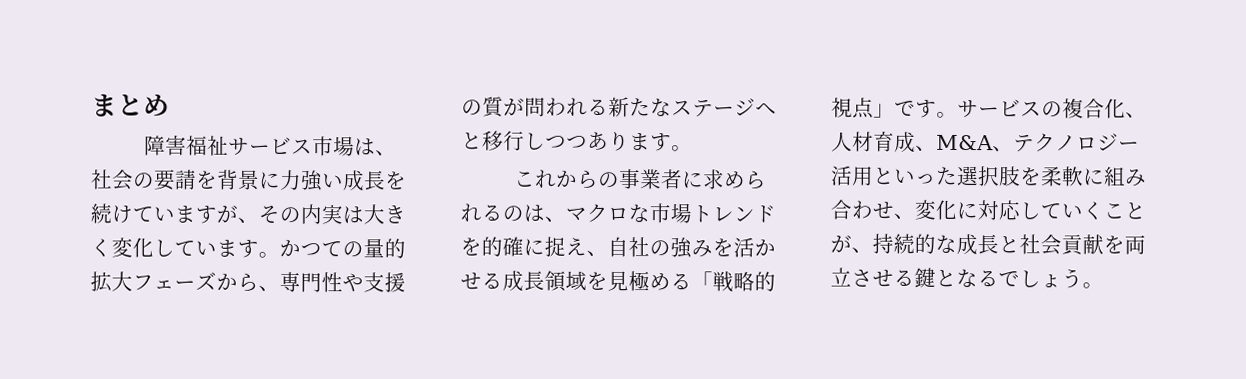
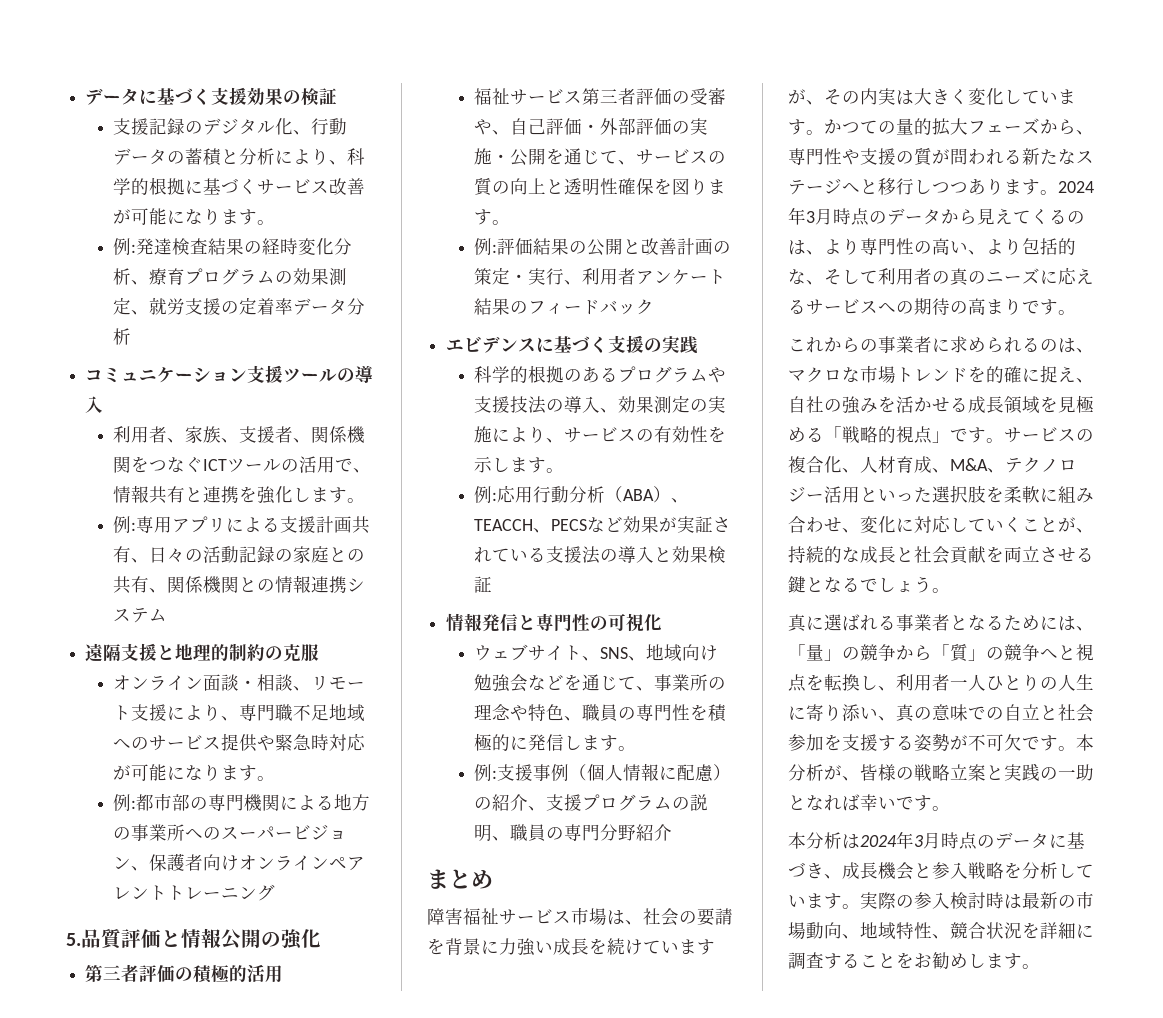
(91, 105) none -> [85,87,338,105] [113,118,348,135] [113,148,366,166] [113,177,366,195] [113,208,276,225] [113,238,353,255] [113,268,348,286] [113,297,366,315] [113,328,132,345] [85,365,374,383] [85,396,104,413] [113,426,366,444] [113,456,372,473] [113,485,366,504] [113,516,371,534] [113,546,366,564] [113,575,366,594] [113,608,168,623] [85,643,320,662] [113,674,366,691] [113,704,366,722] [113,733,367,752] [113,764,276,781] [113,793,371,811] [113,824,348,841] [113,853,366,871] [113,884,276,901] [66,928,321,950] [85,964,284,984] [474,87,727,105] [474,118,709,135] [474,148,727,166] [474,178,727,196] [474,209,511,225] [474,238,732,256] [474,267,727,285] [474,298,655,315] [446,335,699,354] [474,365,727,383] [474,395,727,414] [474,426,727,443] [474,456,565,473] [474,485,690,503] [474,516,732,533] [474,546,727,564] [474,576,493,593] [446,613,663,632] [474,644,719,662] [474,674,727,692] [474,704,728,722] [474,733,637,751] [474,763,732,782] [474,794,709,811] [474,824,673,842] データに基づく支援効果の検証 // 支援記録のデジタル化、行動データの蓄積と分析により、科学的根拠に基づくサービス改善が可能になります。 // 例:発達検査結果の経時変化分析、療育プログラムの効果測定、就労支援の定着率データ分析 // コミュニケーション支援ツールの導入 // 利用者、家族、支援者、関係機関をつなぐICTツールの活用で、情報共有と連携を強化します。 // 例:専用アプリによる支援計画共有、日々の活動記録の家庭との共有、関係機関との情報連携システム // 遠隔支援と地理的制約の克服 // オンライン面談・相談、リモート支援により、専門職不足地域へのサービス提供や緊急時対応が可能になります。 // 例:都市部の専門機関による地方の事業所へのスーパービジョン、保護者向けオンラインペアレントトレーニング // 5.品質評価と情報公開の強化 // 第三者評価の積極的活用 // 福祉サービス第三者評価の受審や、自己評価・外部評価の実施・公開を通じて、サービスの質の向上と透明性確保を図ります。 // 例:評価結果の公開と改善計画の策定・実行、利用者アンケート結果のフィードバック // エビデンスに基づく支援の実践 // 科学的根拠のあるプログラムや支援技法の導入、効果測定の実施により、サービスの有効性を示します。 // 例:応用行動分析（ABA）、TEACCH、PECSなど効果が実証されている支援法の導入と効果検証 // 情報発信と専門性の可視化 // ウェブサイト、SNS、地域向け勉強会などを通じて、事業所の理念や特色、職員の専門性を積極的に発信します。 // 例:支援事例（個人情報に配慮）の紹介、支援プログラムの説明、職員の専門分野紹介 //
(693, 148) none -> [1058,181,1094,193] [788,207,1085,226] [788,238,1076,255] [788,267,1094,286] [788,298,1076,315] 2024年3月時点のデータから見えてくるのは、より専門性の高い、より包括的な、そして利用者の真のニーズに応えるサービスへの期待の高まりです。
(1104, 285) none -> [788,614,1094,632] [788,644,1094,662] [788,674,1094,692] [788,704,1094,722] [788,733,1094,752] [788,764,1094,782] [788,794,950,811] [788,831,1085,850] [788,862,1094,880] [788,891,1094,909] [788,922,1094,940] [788,952,1040,969] // 真に選ばれる事業者となるためには、「量」の競争から「質」の競争へと視点を転換し、利用者一人ひとりの人生に寄り添い、真の意味での自立と社会参加を支援する姿勢が不可欠です。本分析が、皆様の戦略立案と実践の一助となれば幸いです。 // 本分析は2024年3月時点のデータに基づき、成長機会と参入戦略を分析しています。実際の参入検討時は最新の市場動向、地域特性、競合状況を詳細に調査することをお勧めします。

